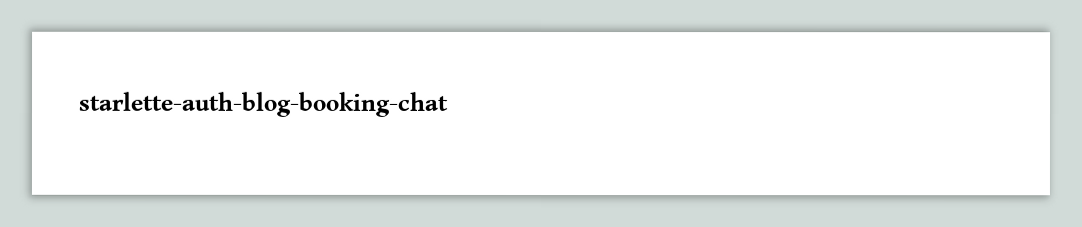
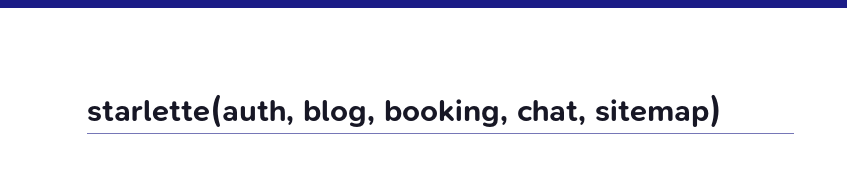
[78,91,449,117] starlette-auth-blog-booking-chat -> [87,94,722,128] starlette(auth, blog, booking, chat, sitemap)

